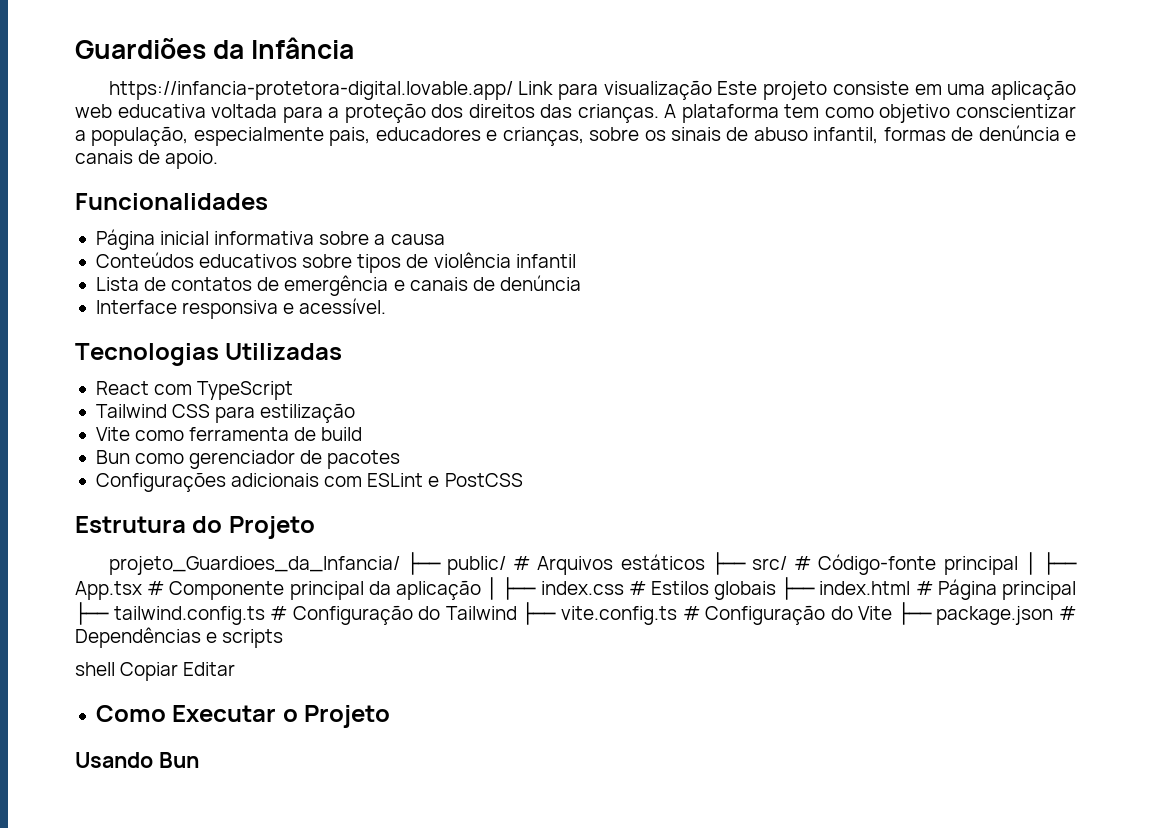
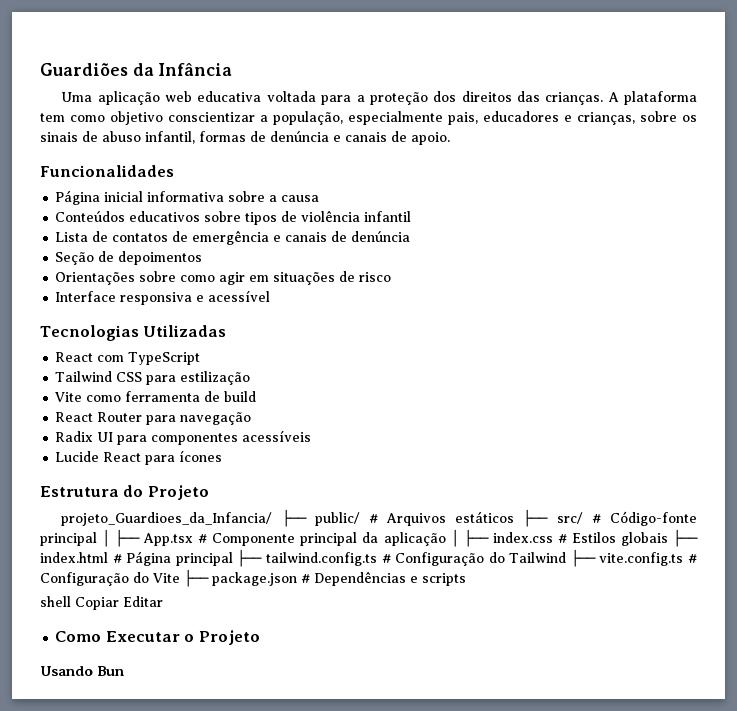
[108,80,986,100] https://infancia-protetora-digital.lovable.app/ Link para visualização Este projeto consiste em uma -> [61,92,93,102] Uma
(581, 283) none -> [55,251,203,265] [55,271,392,285] // Seção de depoimentos // Orientações sobre como agir em situações de risco
[299,298,387,314] acessível. -> [208,290,271,302] acessível
[95,450,401,469] [95,473,523,492] Bun como gerenciador de pacotes // Configurações adicionais com ESLint e PostCSS -> [55,412,252,425] [55,430,312,445] [55,450,223,465] React Router para navegação // Radix UI para componentes acessíveis // Lucide React para ícones

